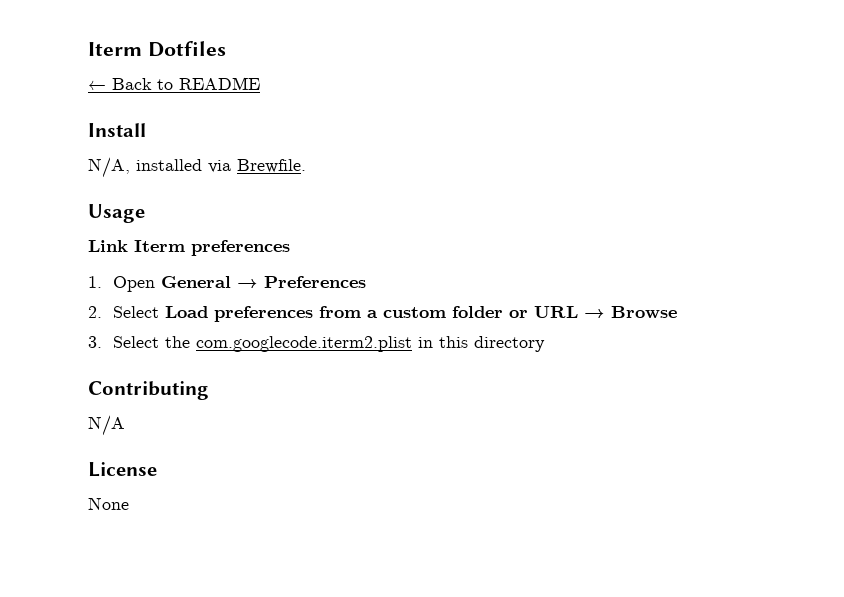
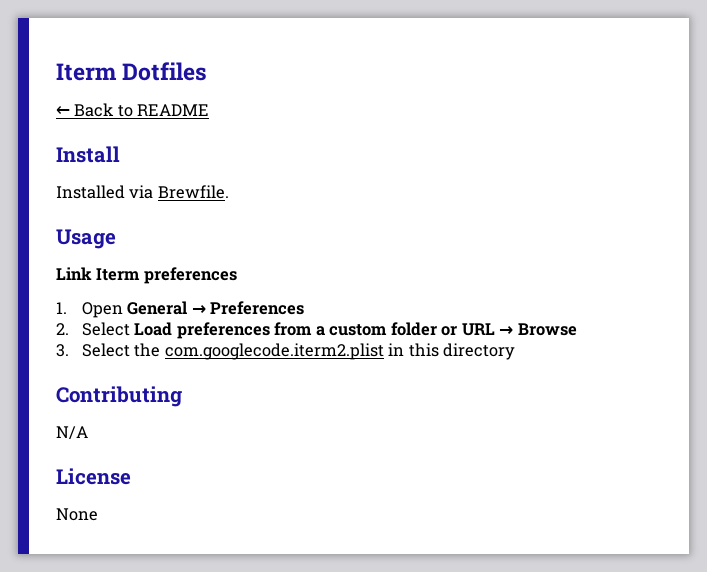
[88,157,202,178] N/A, installed -> [56,185,125,199] Installed

